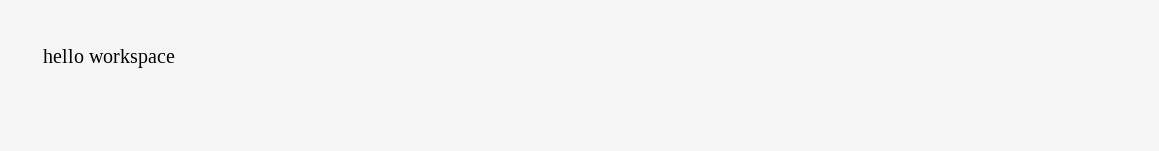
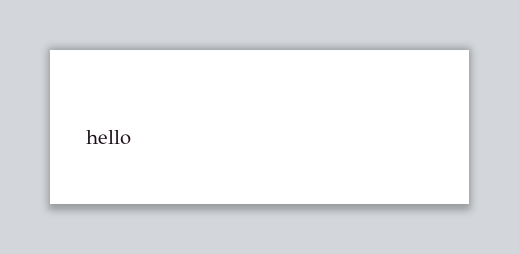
[89,49,176,68] workspace -> (131, 137) none

